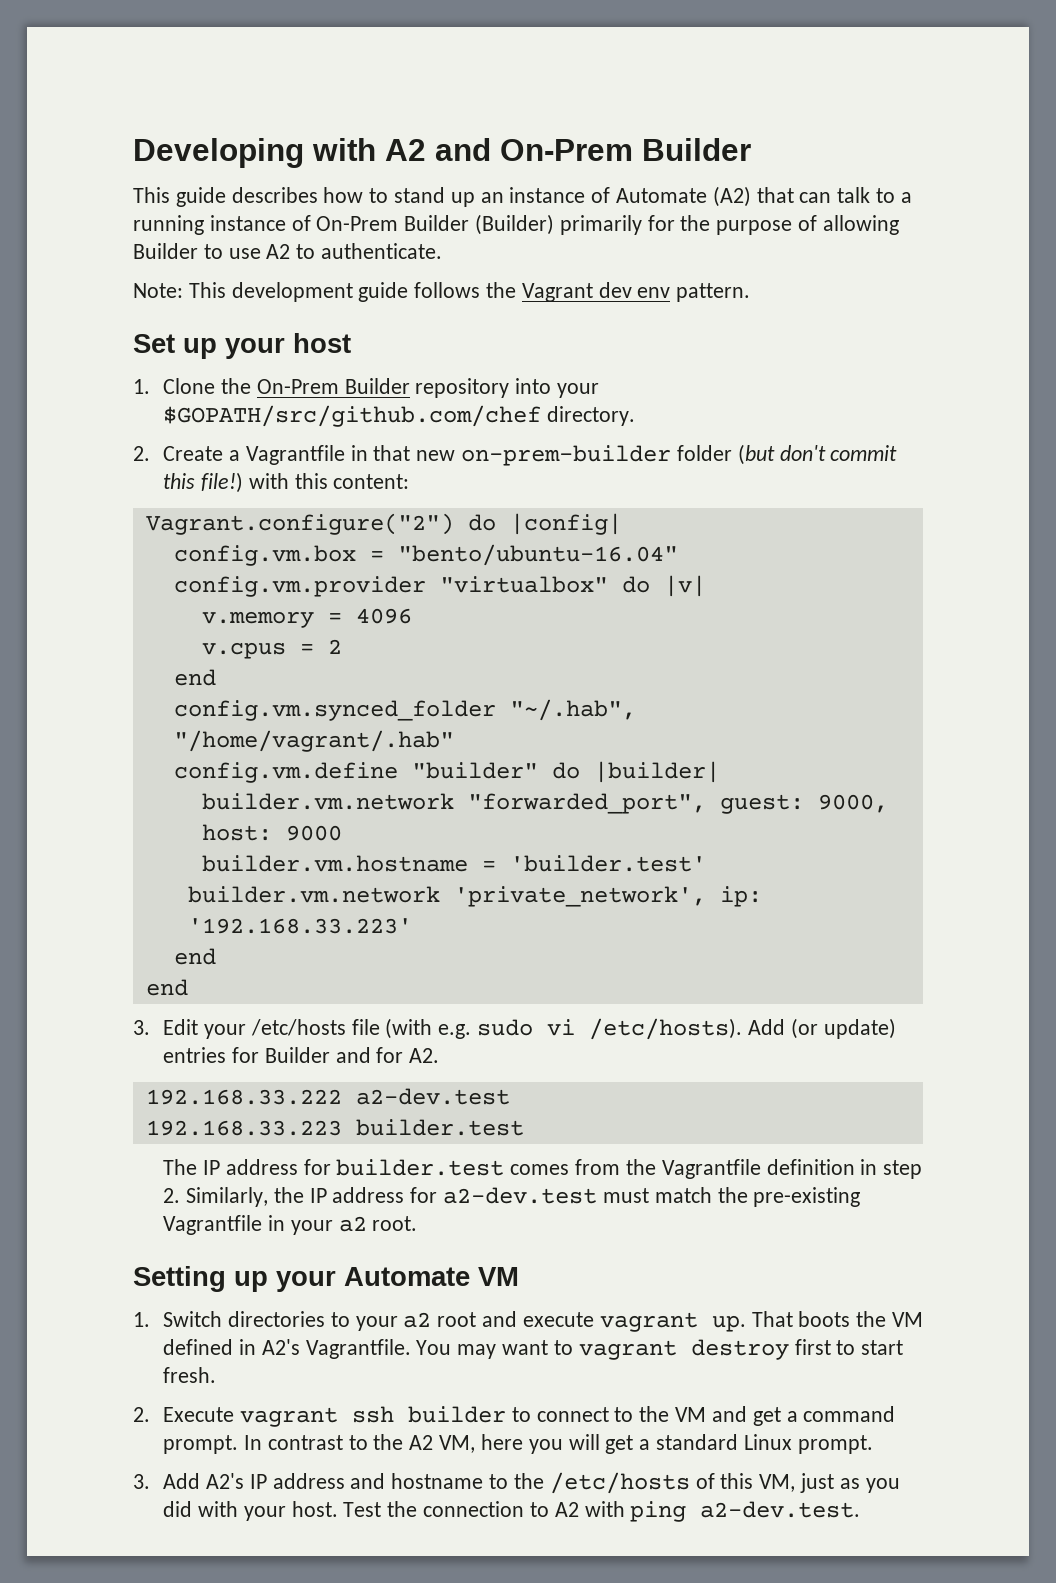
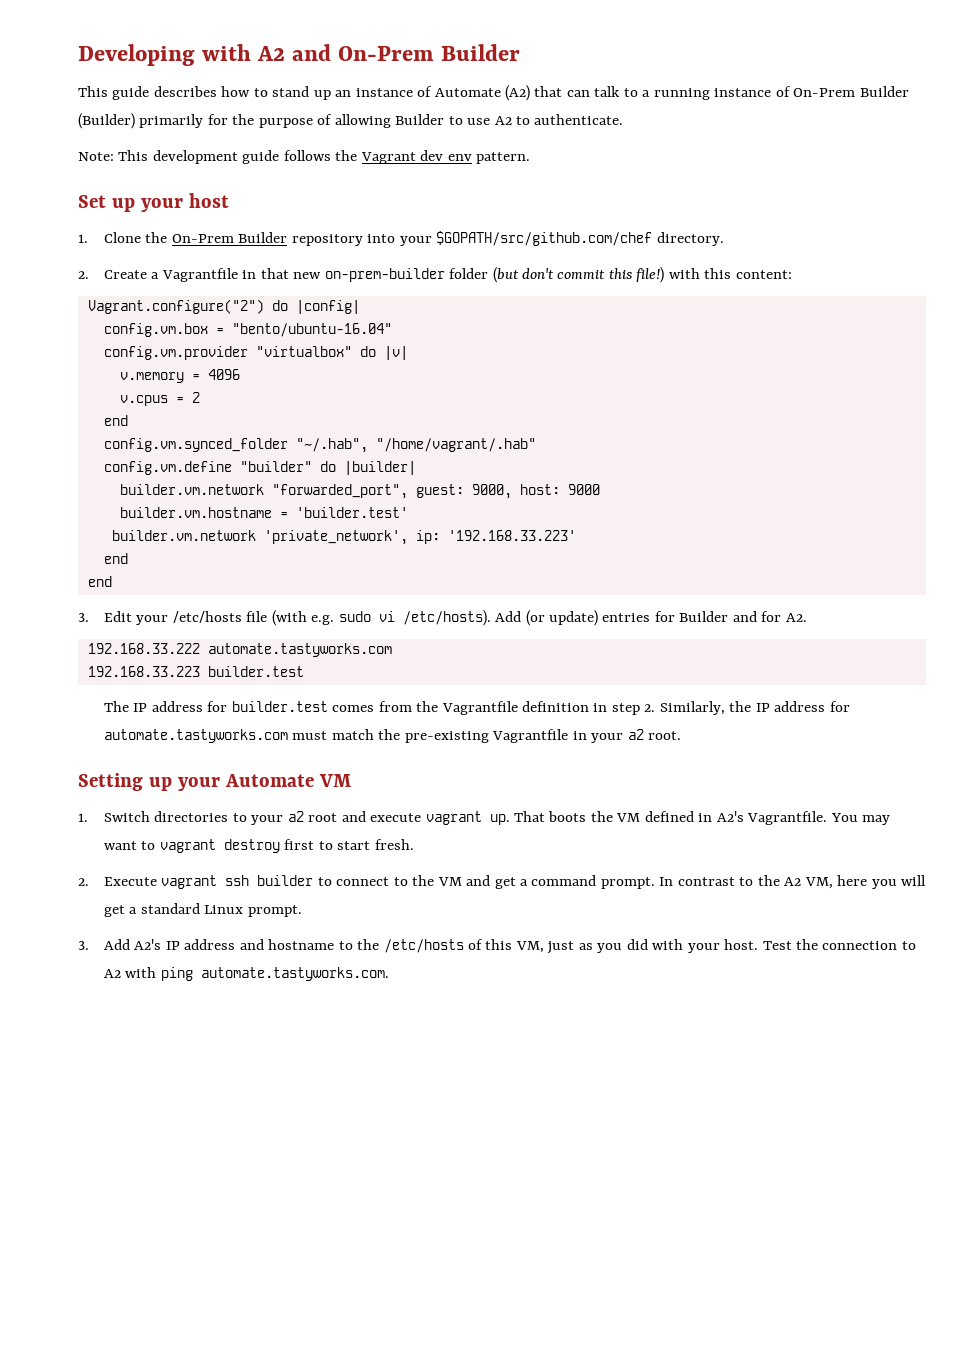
[355,1088,510,1105] a2-dev.test -> [207,643,392,657] automate.tastyworks.com
[443,1187,598,1204] a2-dev.test -> [103,729,288,743] automate.tastyworks.com
[700,1501,861,1518] a2-dev.test. -> [200,967,389,981] automate.tastyworks.com.

